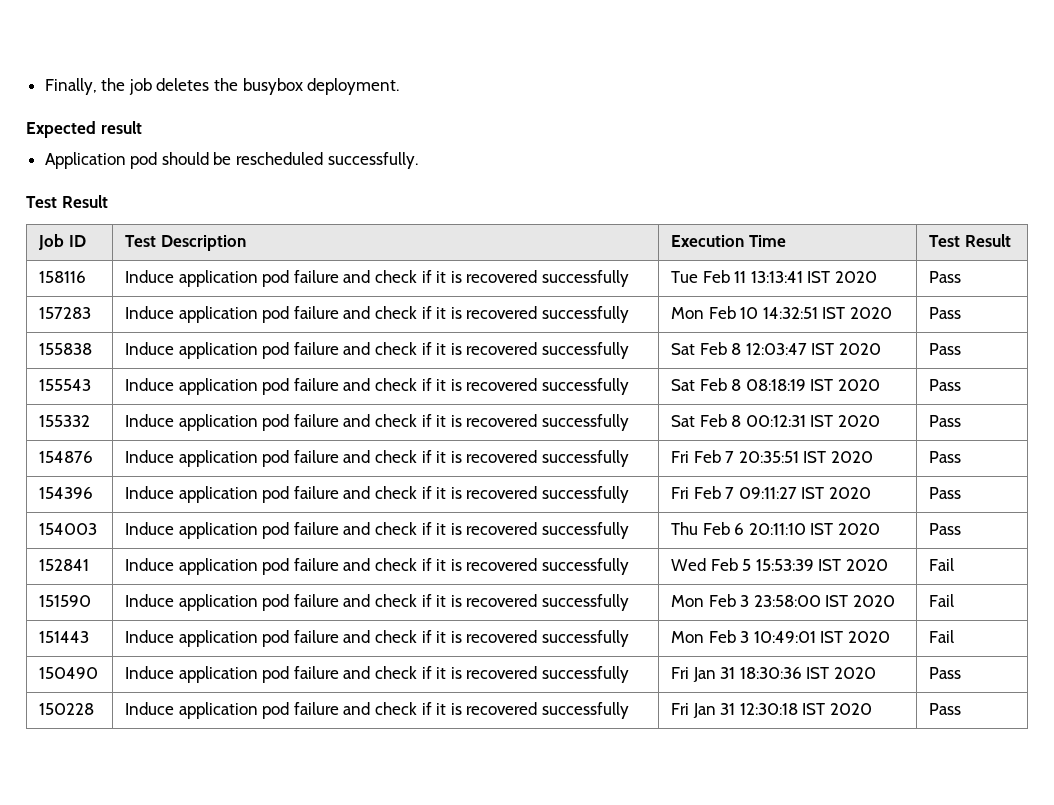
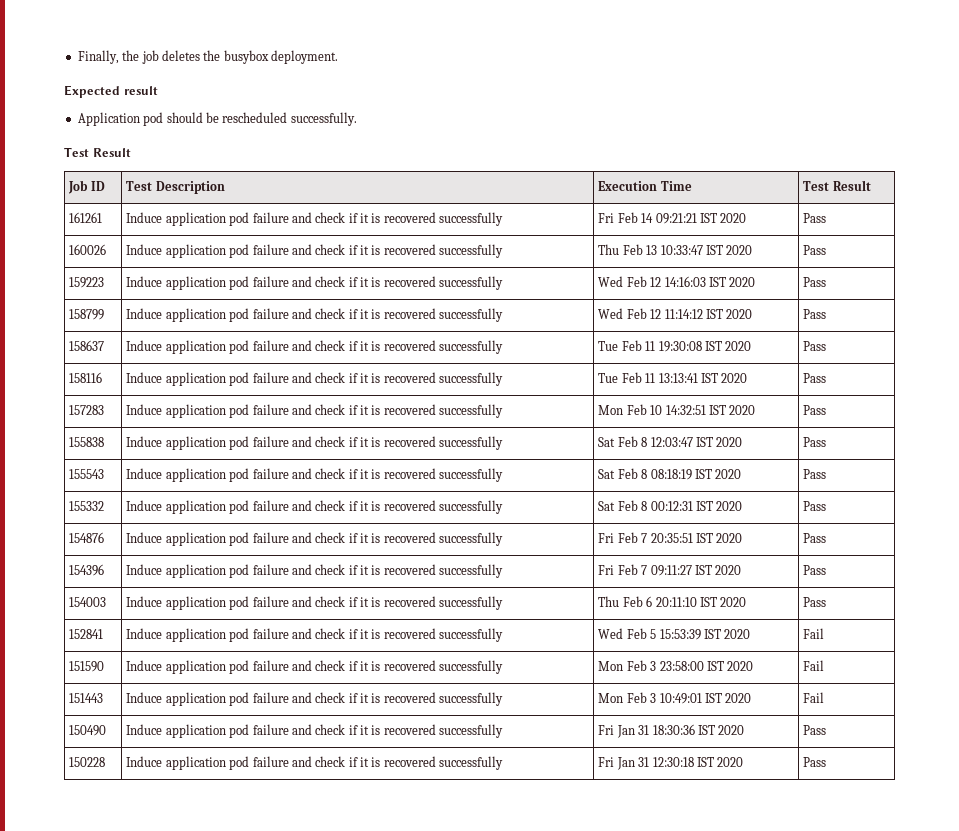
(1011, 240) none -> [69,212,103,223] [126,212,504,226] [598,212,747,224] [803,213,827,223] [69,244,107,255] [126,244,504,258] [598,244,753,255] [803,245,827,255] [69,277,105,288] [126,276,504,290] [598,276,756,287] [803,277,827,287] [69,309,105,320] [126,308,504,322] [598,308,753,319] [803,309,827,319] [69,340,105,351] [126,340,504,354] [598,340,752,352] [803,341,827,351] // 161261 | Induce application pod failure and check if it is recovered successfully | Fri Feb 14 09:21:21 IST 2020 | Pass // 160026 | Induce application pod failure and check if it is recovered successfully | Thu Feb 13 10:33:47 IST 2020 | Pass // 159223 | Induce application pod failure and check if it is recovered successfully | Wed Feb 12 14:16:03 IST 2020 | Pass // 158799 | Induce application pod failure and check if it is recovered successfully | Wed Feb 12 11:14:12 IST 2020 | Pass // 158637 | Induce application pod failure and check if it is recovered successfully | Tue Feb 11 19:30:08 IST 2020 | Pass

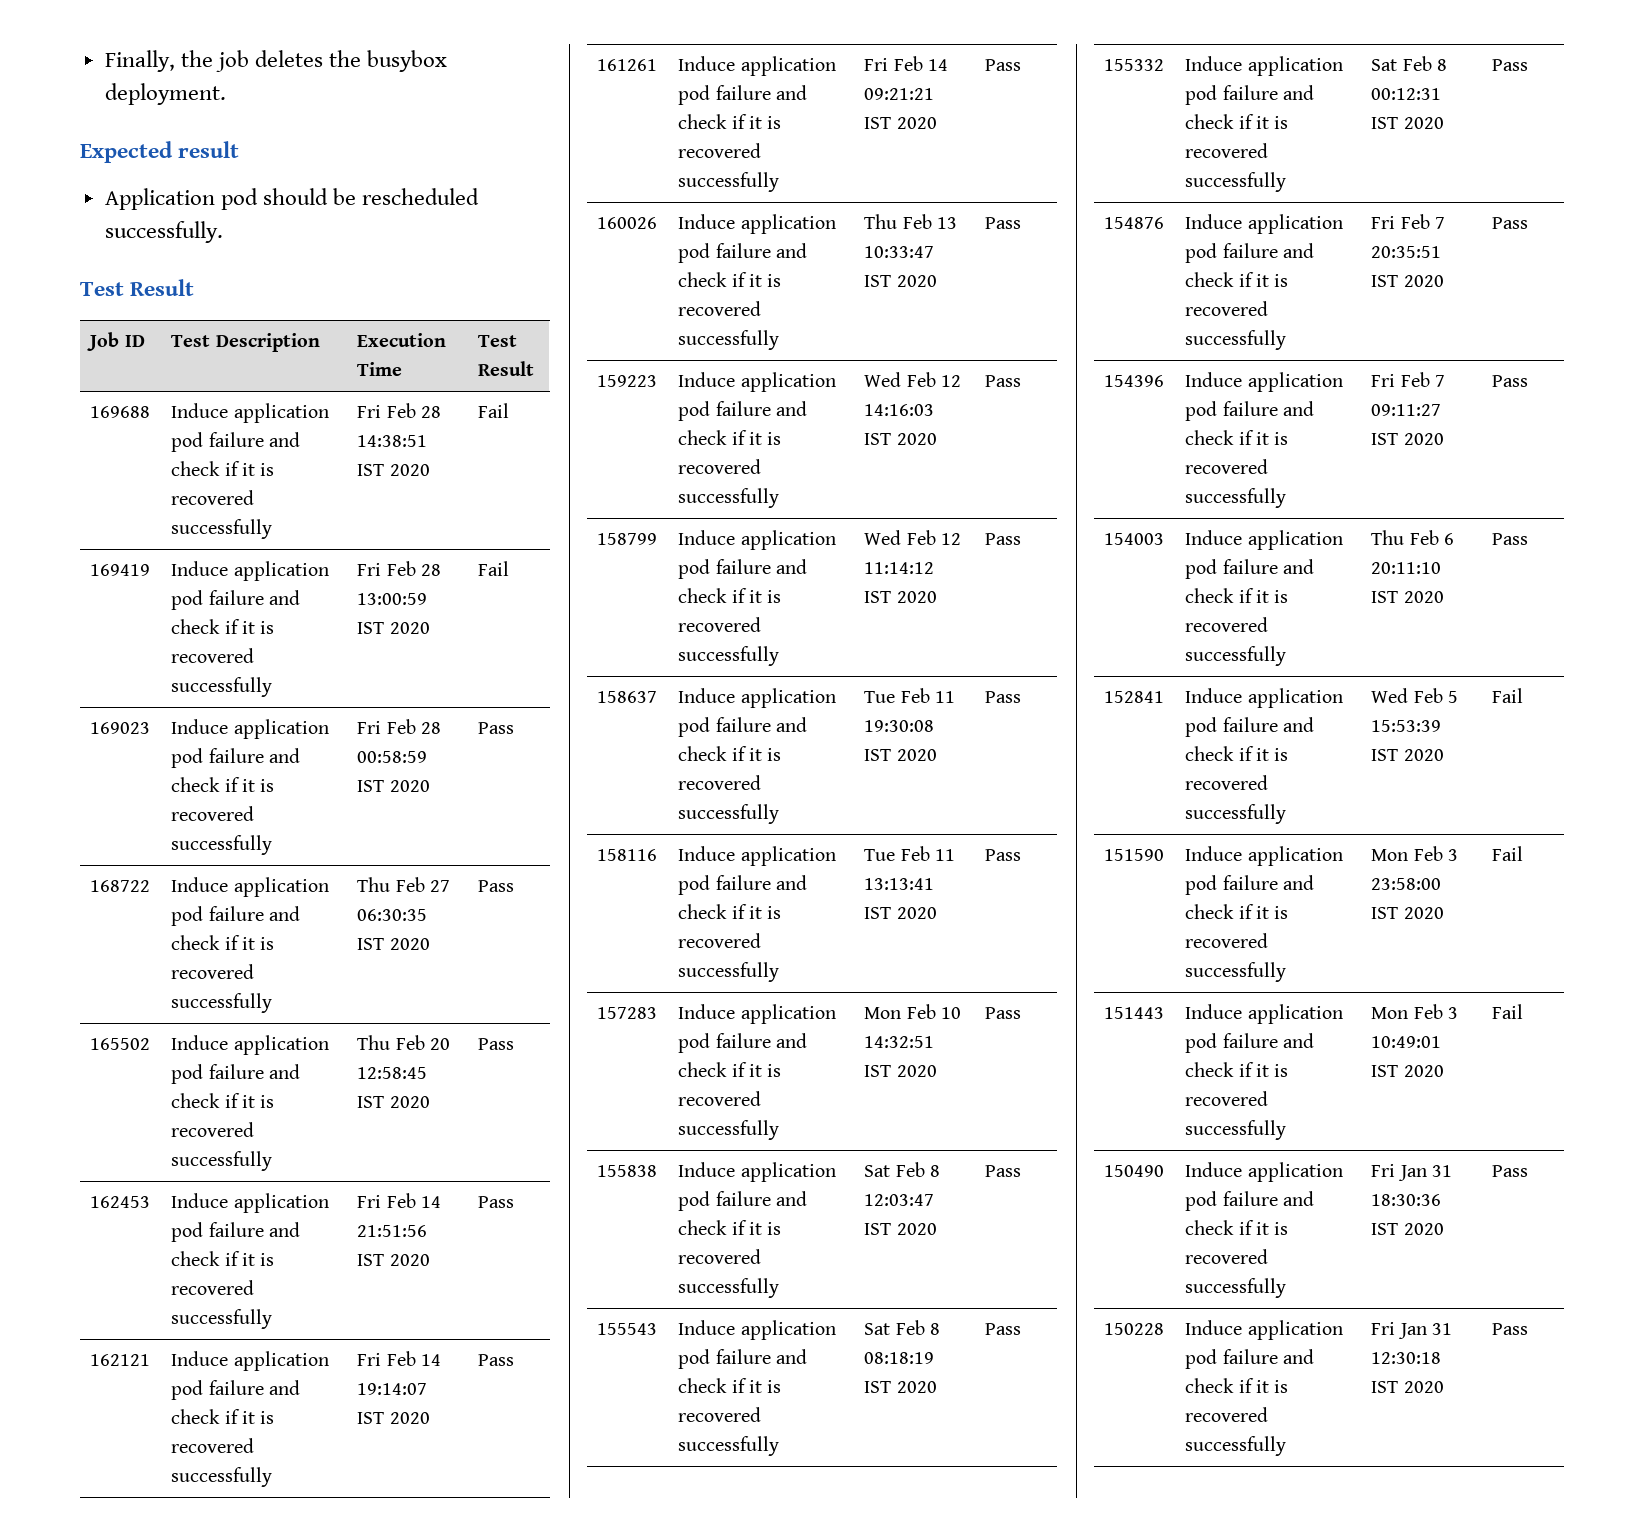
(871, 185) none -> [90,406,151,418] [171,403,329,423] [171,432,300,452] [171,461,275,476] [171,490,255,505] [171,519,273,539] [357,403,441,418] [357,435,428,447] [357,464,430,476] [478,403,510,418] [90,564,151,576] [171,561,329,581] [171,590,300,610] [171,619,275,634] [171,648,255,663] [171,677,273,697] [357,561,441,576] [357,593,428,605] [357,622,430,634] [478,561,510,576] [90,722,151,734] [171,719,329,739] [171,748,300,768] [171,777,275,792] [171,806,255,821] [171,835,273,855] [357,719,441,734] [357,751,428,763] [357,780,430,792] [478,722,515,734] [90,880,151,892] [171,877,329,897] [171,906,300,926] [171,935,275,950] [171,964,255,979] [171,993,273,1013] [357,877,450,892] [357,909,428,921] [357,938,430,950] [478,880,515,892] [90,1038,151,1050] [171,1035,329,1055] [171,1064,300,1084] [171,1093,275,1108] [171,1122,255,1137] [171,1151,273,1171] [357,1035,450,1050] [357,1067,428,1079] [357,1096,430,1108] [478,1038,515,1050] [90,1196,151,1208] [171,1193,329,1213] [171,1222,300,1242] [171,1251,275,1266] [171,1280,255,1295] [171,1309,273,1329] [357,1193,441,1208] [357,1225,428,1237] [357,1254,430,1266] [478,1196,515,1208] [90,1354,151,1366] [171,1351,329,1371] [171,1380,300,1400] [171,1409,275,1424] [171,1438,255,1453] [171,1467,273,1487] [357,1351,441,1366] [357,1383,428,1395] [357,1412,430,1424] [478,1354,515,1366] // 169688 | Induce application pod failure and check if it is recovered successfully | Fri Feb 28 14:38:51 IST 2020 | Fail // 169419 | Induce application pod failure and check if it is recovered successfully | Fri Feb 28 13:00:59 IST 2020 | Fail // 169023 | Induce application pod failure and check if it is recovered successfully | Fri Feb 28 00:58:59 IST 2020 | Pass // 168722 | Induce application pod failure and check if it is recovered successfully | Thu Feb 27 06:30:35 IST 2020 | Pass // 165502 | Induce application pod failure and check if it is recovered successfully | Thu Feb 20 12:58:45 IST 2020 | Pass // 162453 | Induce application pod failure and check if it is recovered successfully | Fri Feb 14 21:51:56 IST 2020 | Pass // 162121 | Induce application pod failure and check if it is recovered successfully | Fri Feb 14 19:14:07 IST 2020 | Pass

